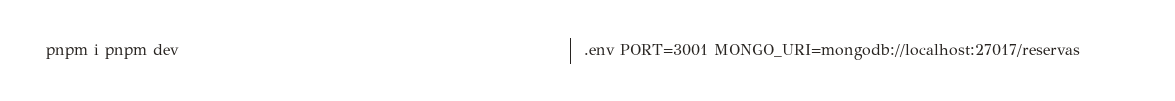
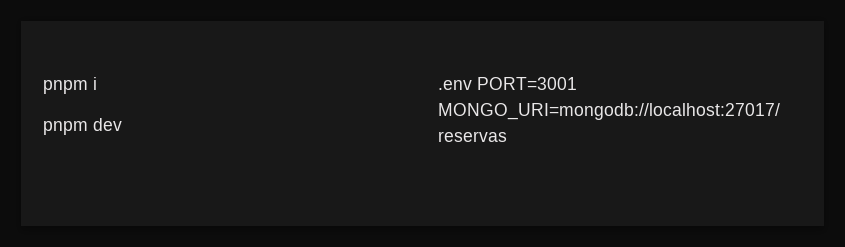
(99, 49) none -> (97, 83) //

